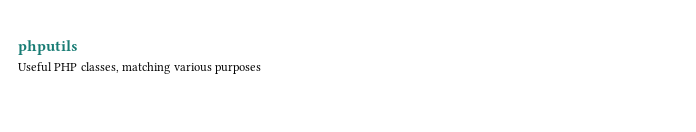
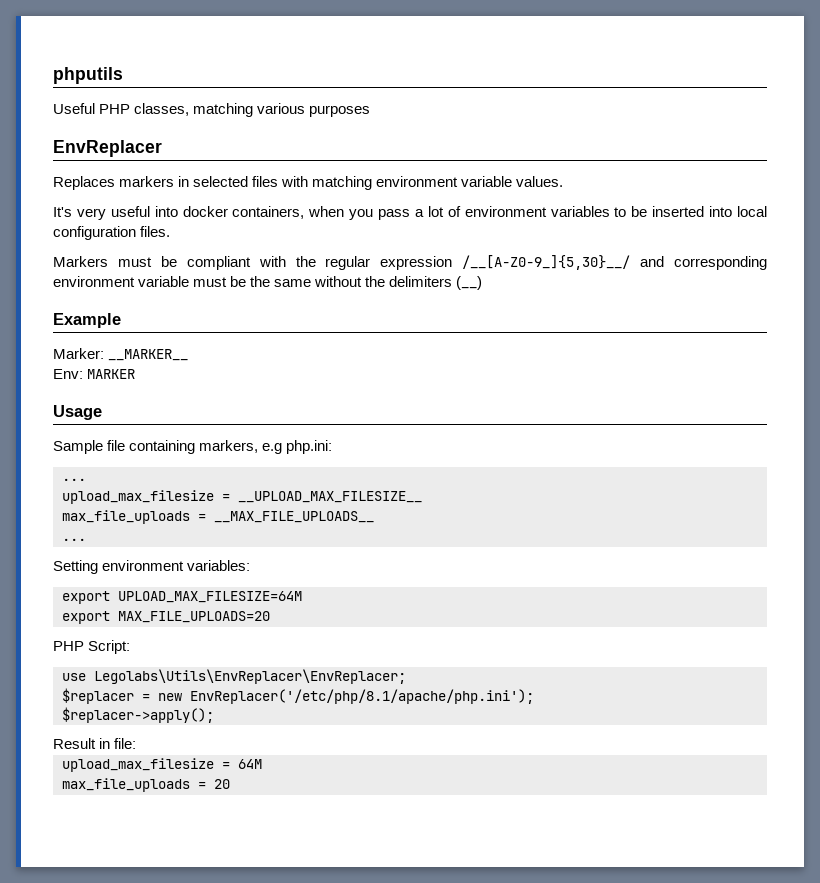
(261, 69) none -> [53,140,162,157] [53,176,564,190] [53,206,768,220] [53,226,171,240] [53,255,767,270] [53,276,483,290] [53,313,121,328] [53,348,189,361] [53,369,136,379] [53,405,102,420] [53,440,333,454] [62,478,86,481] [62,490,422,504] [62,510,374,524] [62,538,86,541] [53,560,251,574] [62,591,302,604] [62,611,270,624] [53,640,131,654] [62,669,406,684] [62,688,534,704] [62,707,214,723] [53,738,137,749] [62,758,262,772] [62,778,230,792] // EnvReplacer // Replaces markers in selected files with matching environment variable values. // It's very useful into docker containers, when you pass a lot of environment variables to be inserted into local configuration files. // Markers must be compliant with the regular expression /__[A-Z0-9_]{5,30}__/ and corresponding environment variable must be the same without the delimiters (__) // Example // Marker: __MARKER__ // Env: MARKER // Usage // Sample file containing markers, e.g php.ini: // ... // upload_max_filesize = __UPLOAD_MAX_FILESIZE__ // max_file_uploads = __MAX_FILE_UPLOADS__ // ... // Setting environment variables: // export UPLOAD_MAX_FILESIZE=64M // export MAX_FILE_UPLOADS=20 // PHP Script: // use Legolabs\Utils\EnvReplacer\EnvReplacer; // $replacer = new EnvReplacer('/etc/php/8.1/apache/php.ini'); // $replacer->apply(); // Result in file: // upload_max_filesize = 64M // max_file_uploads = 20

